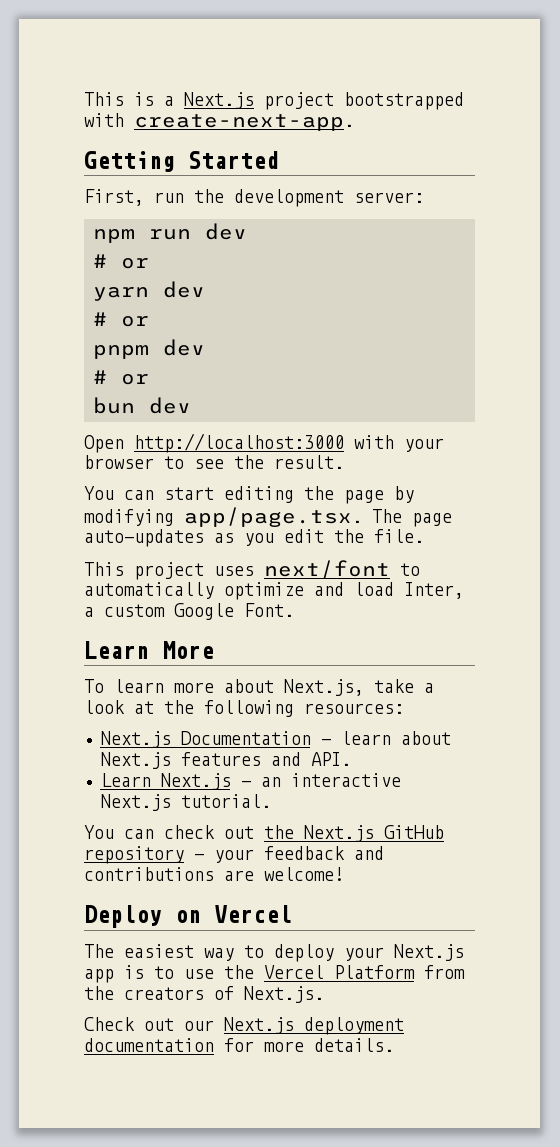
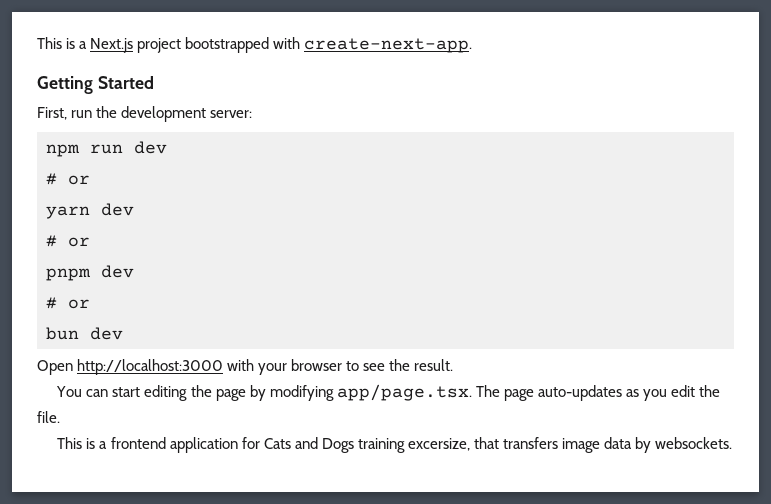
[134,560,420,580] [84,582,464,600] [84,603,294,620] [84,641,214,659] [84,679,434,696] [84,700,404,717] [100,731,451,748] [100,752,351,769] [100,773,401,790] [100,794,271,811] [84,825,444,842] [84,846,384,864] [84,867,344,881] [84,905,292,928] [84,944,464,962] [84,965,465,983] [84,986,324,1003] [84,1017,404,1035] [84,1038,394,1052] project uses next/font to automatically optimize and load Inter, a custom Google Font. // Learn More // To learn more about Next.js, take a look at the following resources: // Next.js Documentation - learn about Next.js features and API. // Learn Next.js - an interactive Next.js tutorial. // You can check out the Next.js GitHub repository - your feedback and contributions are welcome! // Deploy on Vercel // The easiest way to deploy your Next.js app is to use the Vercel Platform from the creators of Next.js. // Check out our Next.js deployment documentation for more details. -> [86,437,733,453] is a frontend application for Cats and Dogs training excersize, that transfers image data by websockets.

